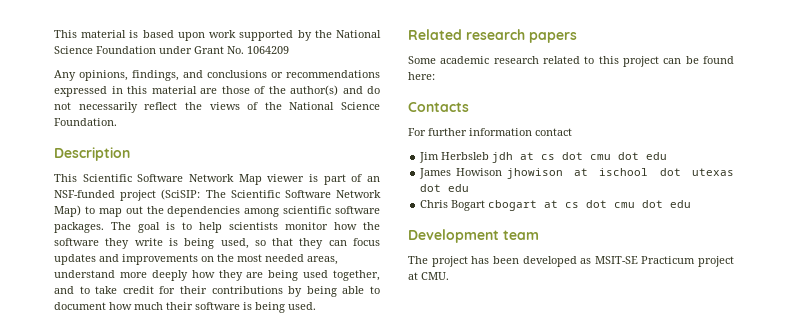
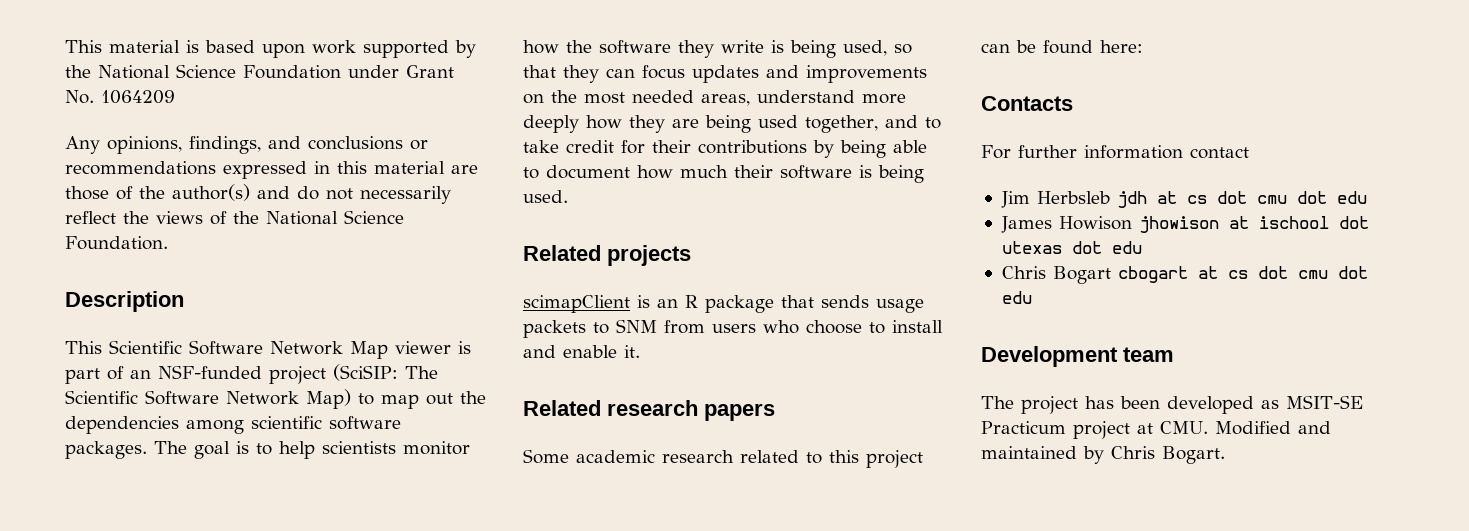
(316, 306) none -> [523,245,691,266] [523,295,924,313] [523,319,943,338] [523,345,640,358] // Related projects // scimapClient is an R package that sends usage packets to SNM from users who choose to install and enable it.
(449, 276) none -> [1215,421,1331,435] [981,446,1225,464] Modified and maintained by Chris Bogart.

